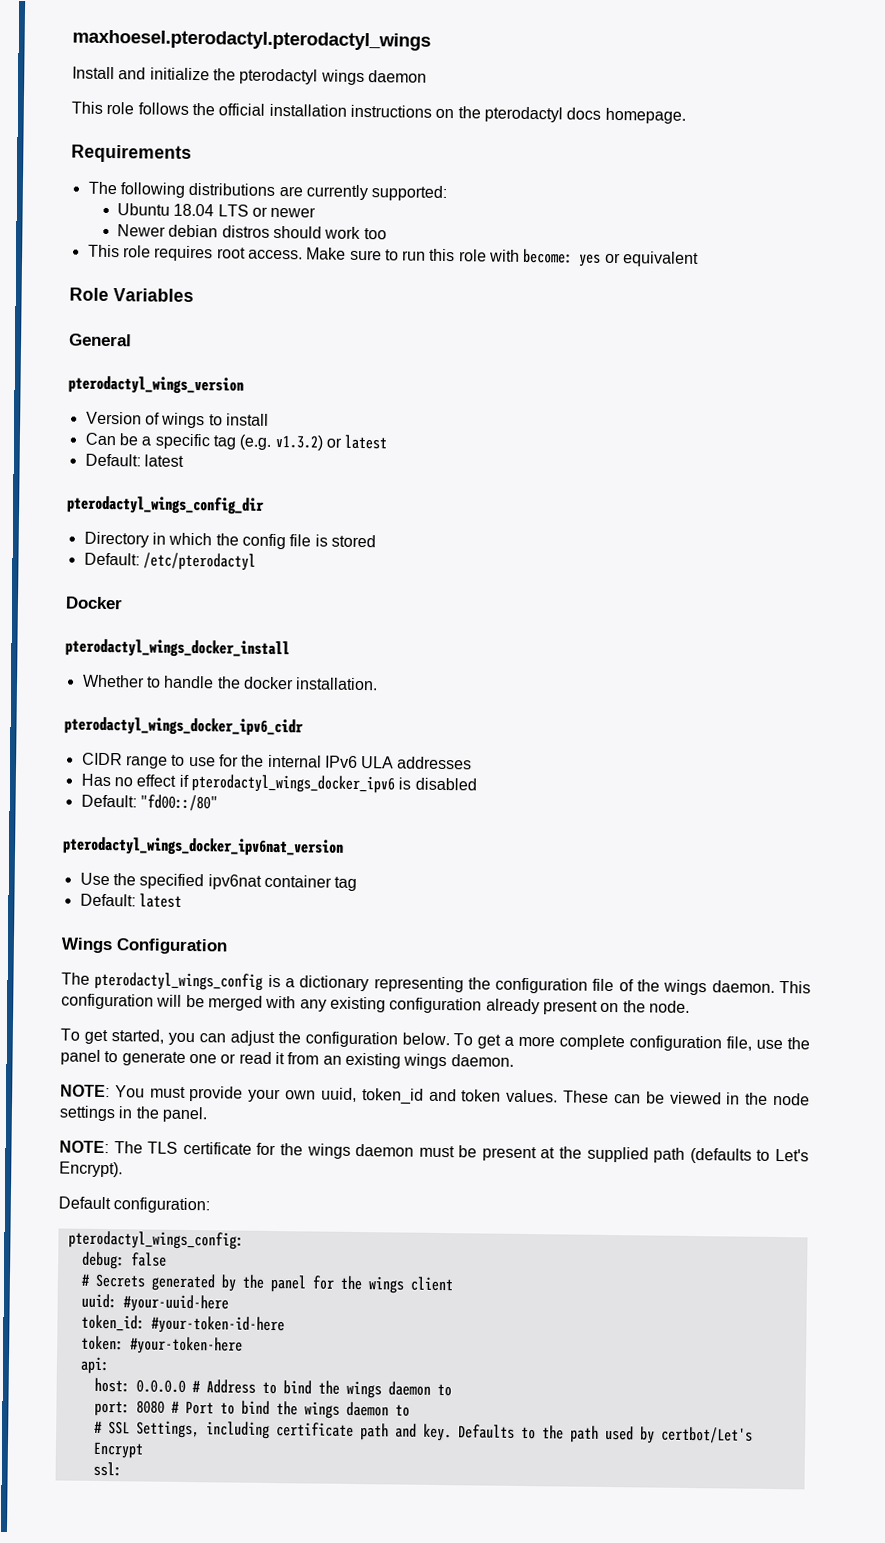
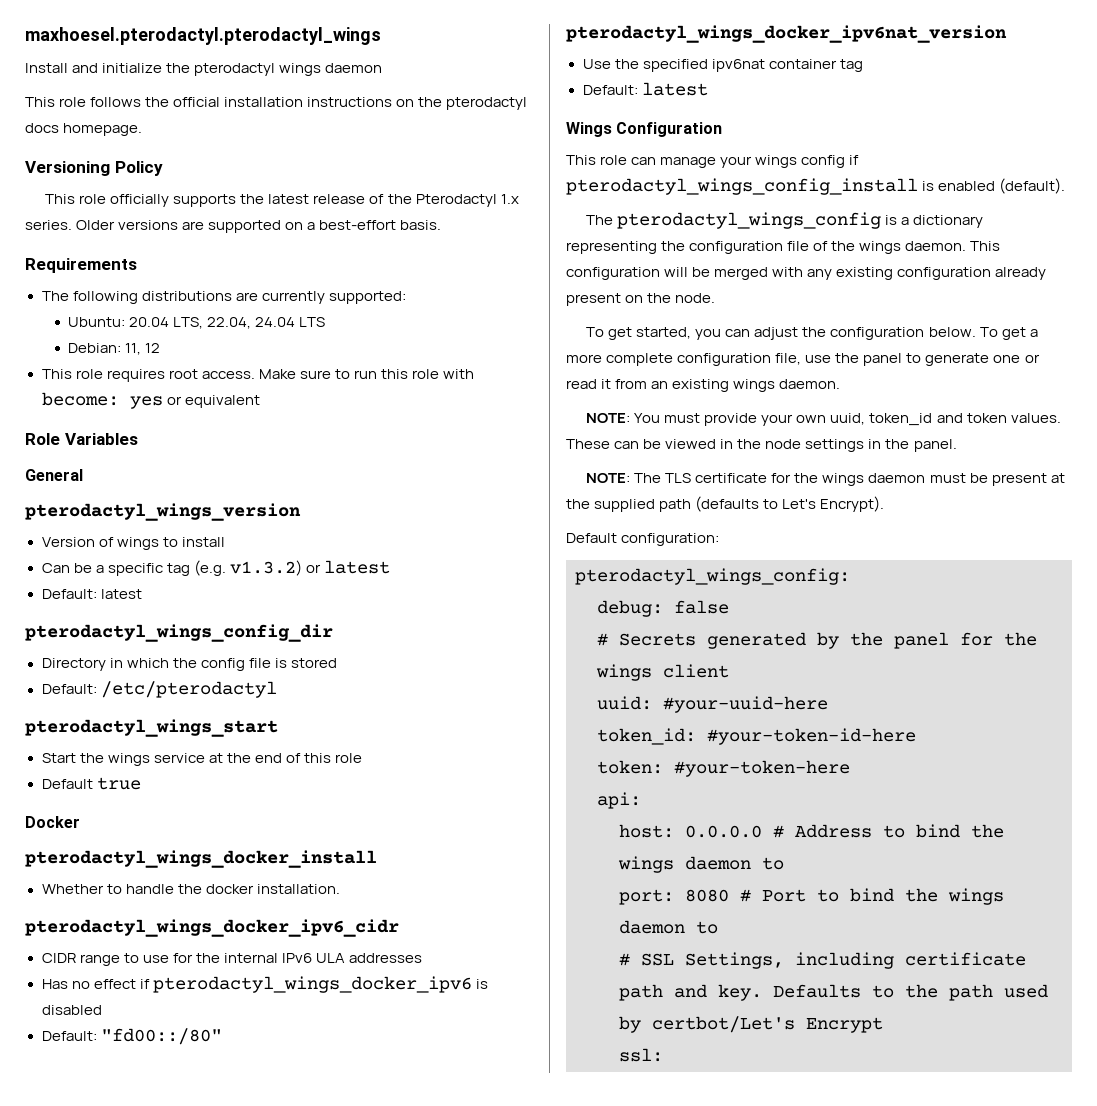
(686, 115) none -> [25,161,163,176] [45,194,519,207] [25,220,442,233] // Versioning Policy // This role officially supports the latest release of the Pterodactyl 1.x series. Older versions are supported on a best-effort basis.
[117,203,317,218] [117,224,387,240] Ubuntu 18.04 LTS or newer // Newer debian distros should work too -> [68,317,326,329] [68,343,161,355] Ubuntu: 20.04 LTS, 22.04, 24.04 LTS // Debian: 11, 12
(256, 561) none -> [25,719,278,737] [41,753,362,766] [41,777,141,790] // pterodactyl_wings_start // Start the wings service at the end of this role // Default true
(227, 946) none -> [566,155,860,168] [566,178,1066,195] // This role can manage your wings config if pterodactyl_wings_config_install is enabled (default).

